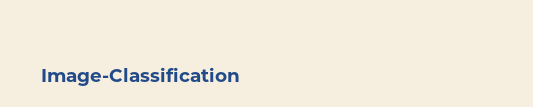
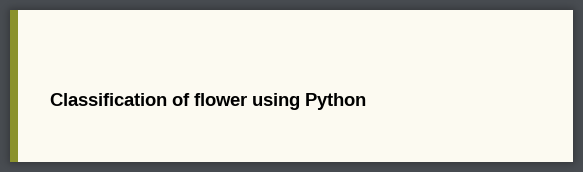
[41,67,240,86] Image-Classification -> [50,93,366,110] Classification of flower using Python

